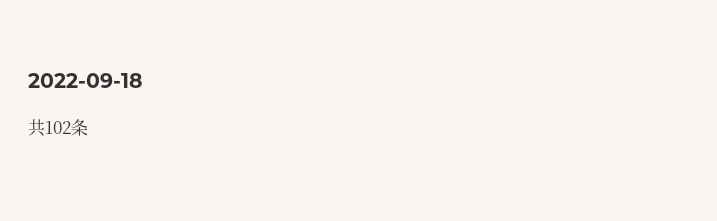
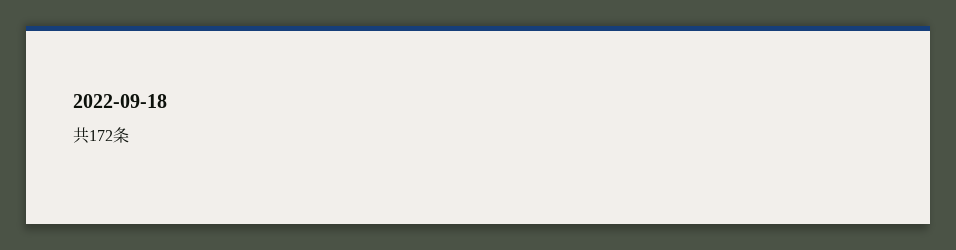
[45,121,71,134] 102 -> [89,130,113,141] 172

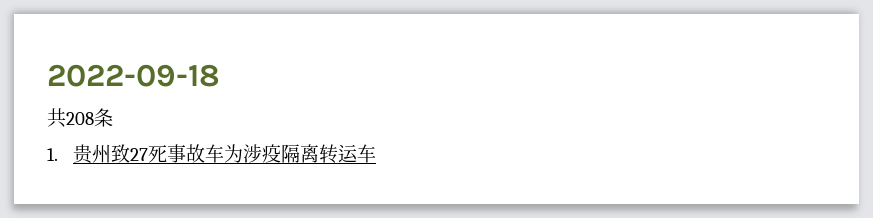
[89,130,113,141] 172 -> [66,112,94,125] 208
(129, 135) none -> [47,144,377,164] // 1.贵州致27死事故车为涉疫隔离转运车

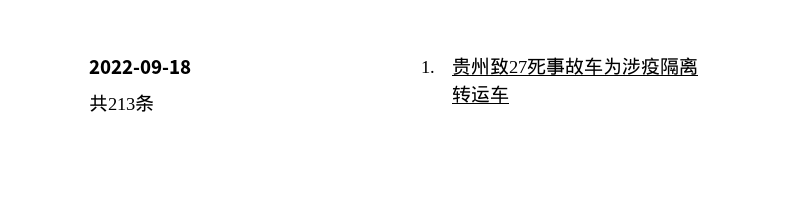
[66,112,94,125] 208 -> [108,98,135,110] 213

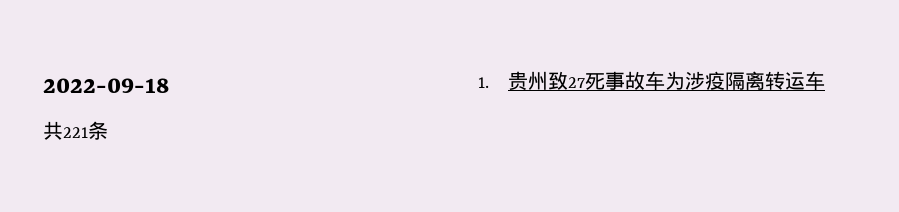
[108,98,135,110] 213 -> [63,127,88,138] 221

